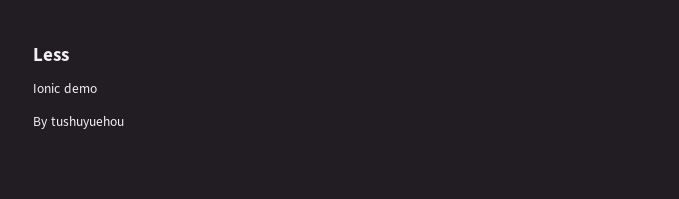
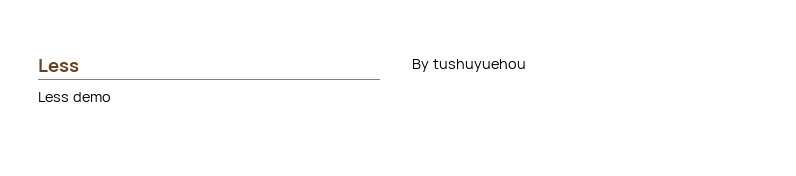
[33,83,60,93] Ionic -> [38,92,69,102] Less

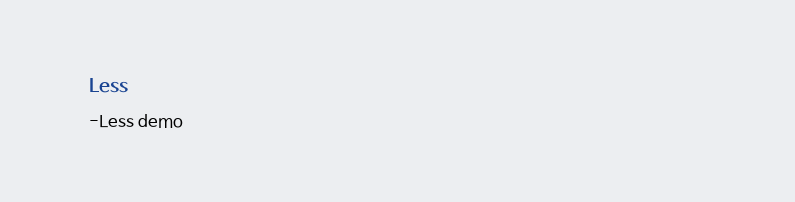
[38,92,69,102] Less -> [89,115,134,128] -Less
[412,59,526,72] // By tushuyuehou -> (184, 121) none

